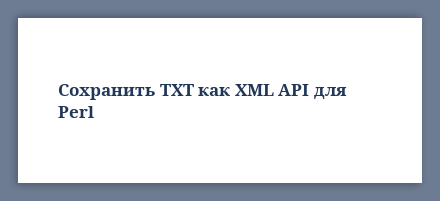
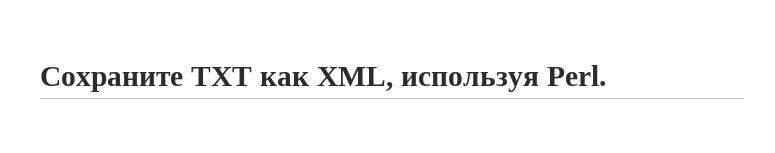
[58,84,155,100] Сохранить -> [40,67,183,92] Сохраните
[234,84,347,99] [58,106,94,118] XML API для Perl -> [316,65,606,92] XML, используя Perl.

